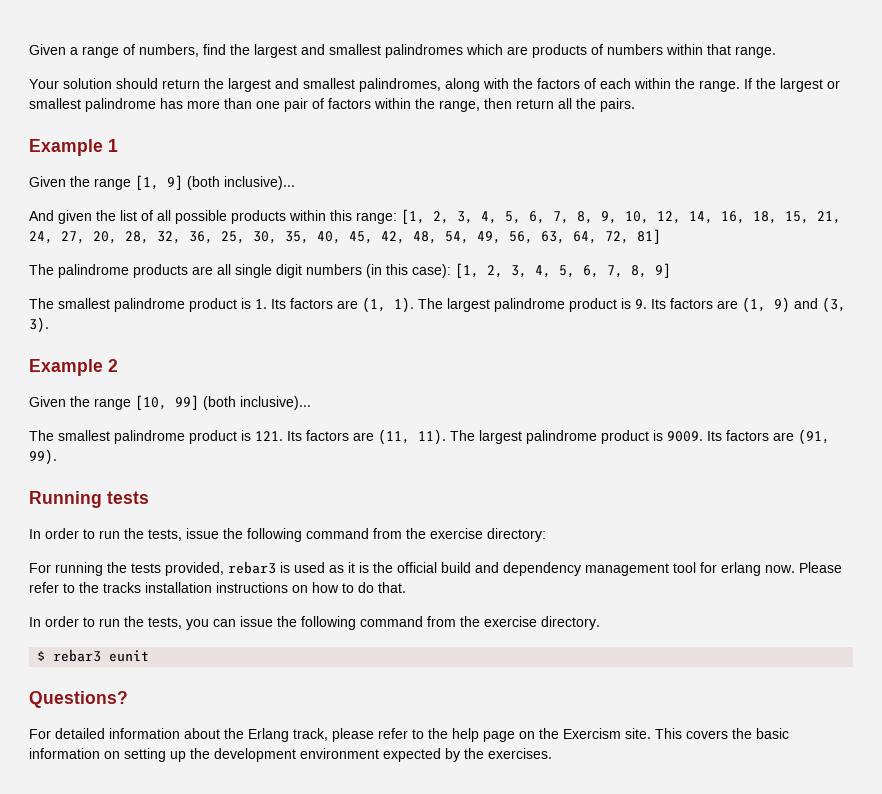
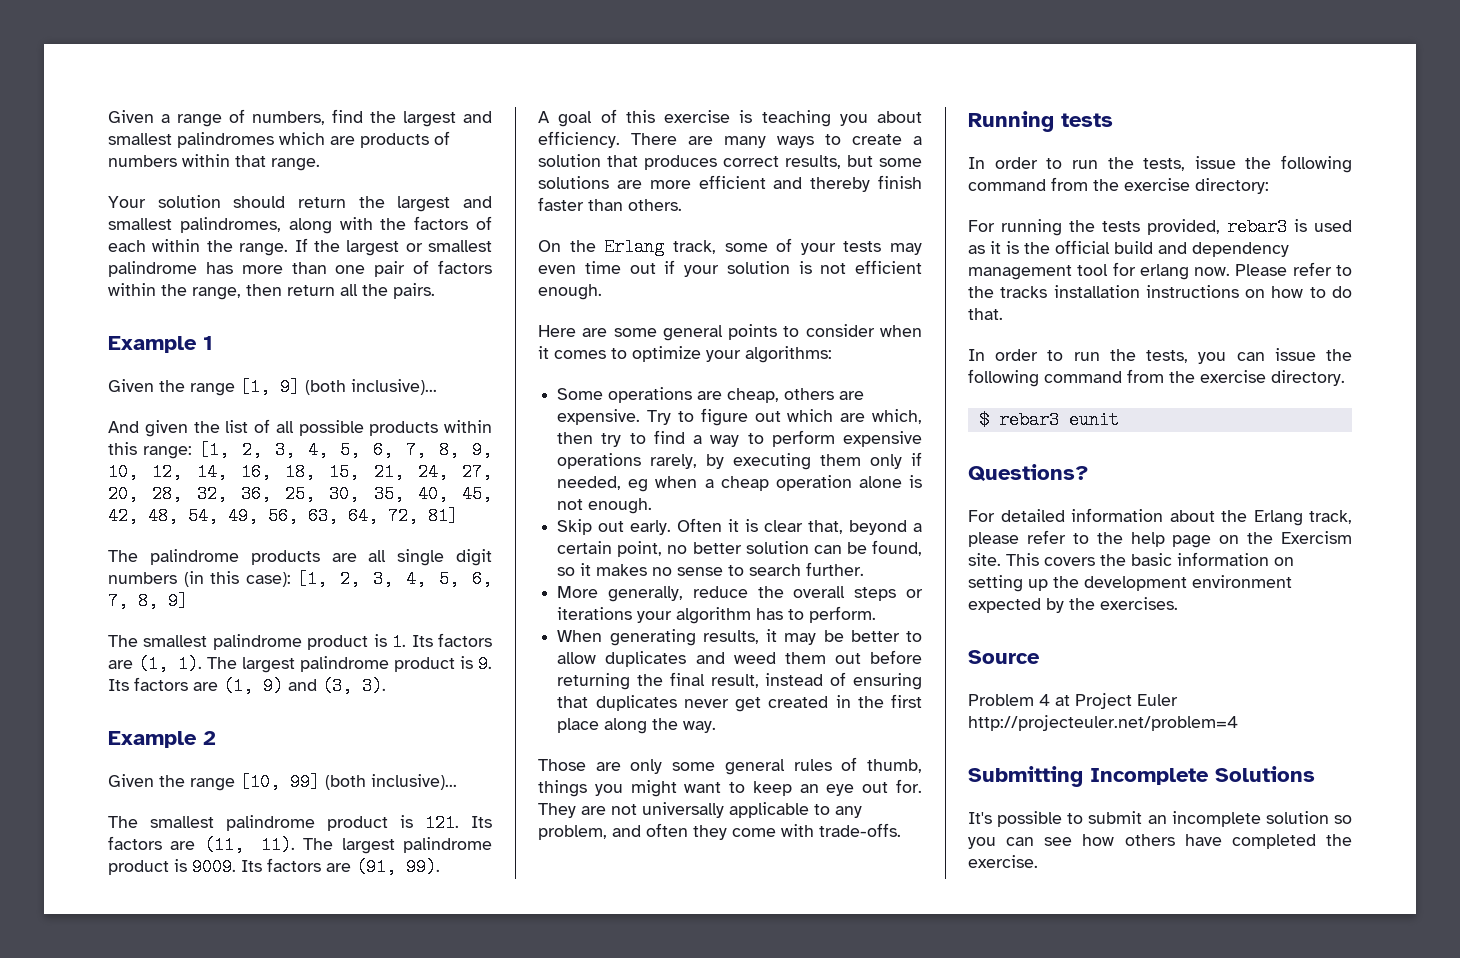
(57, 457) none -> [538,109,922,127] [538,131,922,148] [538,154,922,170] [538,175,922,192] [538,197,682,211] [538,238,922,256] [538,260,922,277] [538,284,602,300] [538,324,922,341] [538,346,832,363] [557,387,865,403] [557,408,922,426] [557,430,922,447] [557,452,922,470] [557,475,922,492] [557,498,653,514] [557,518,922,535] [557,540,922,557] [557,562,865,576] [557,586,923,602] [557,606,877,624] [557,629,922,646] [557,650,922,667] [557,672,922,690] [557,694,922,712] [557,718,717,734] [538,757,922,775] [538,779,922,797] [538,802,862,818] [538,823,901,840] // A goal of this exercise is teaching you about efficiency. There are many ways to create a solution that produces correct results, but some solutions are more efficient and thereby finish faster than others. // On the Erlang track, some of your tests may even time out if your solution is not efficient enough. // Here are some general points to consider when it comes to optimize your algorithms: // Some operations are cheap, others are expensive. Try to figure out which are which, then try to find a way to perform expensive operations rarely, by executing them only if needed, eg when a cheap operation alone is not enough. // Skip out early. Often it is clear that, beyond a certain point, no better solution can be found, so it makes no sense to search further. // More generally, reduce the overall steps or iterations your algorithm has to perform. // When generating results, it may be better to allow duplicates and weed them out before returning the final result, instead of ensuring that duplicates never get created in the first place along the way. // Those are only some general rules of thumb, things you might want to keep an eye out for. They are not universally applicable to any problem, and often they come with trade-offs.
(552, 753) none -> [968,650,1040,664] [968,693,1178,709] [968,715,1238,731] [968,766,1315,787] [968,811,1352,827] [968,834,1352,849] [968,855,1038,868] // Source // Problem 4 at Project Euler http://projecteuler.net/problem=4 // Submitting Incomplete Solutions // It's possible to submit an incomplete solution so you can see how others have completed the exercise.

